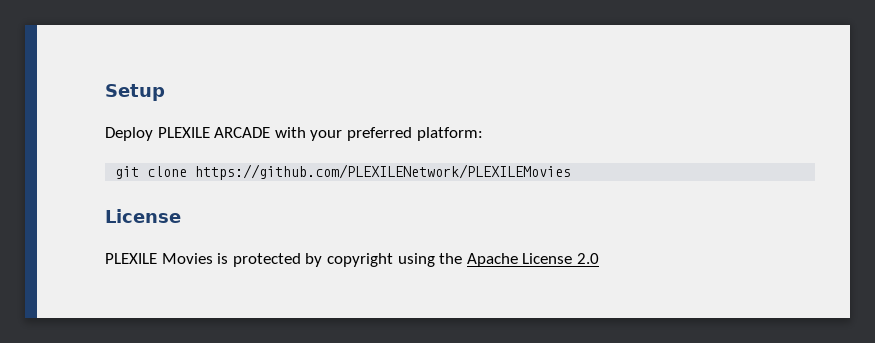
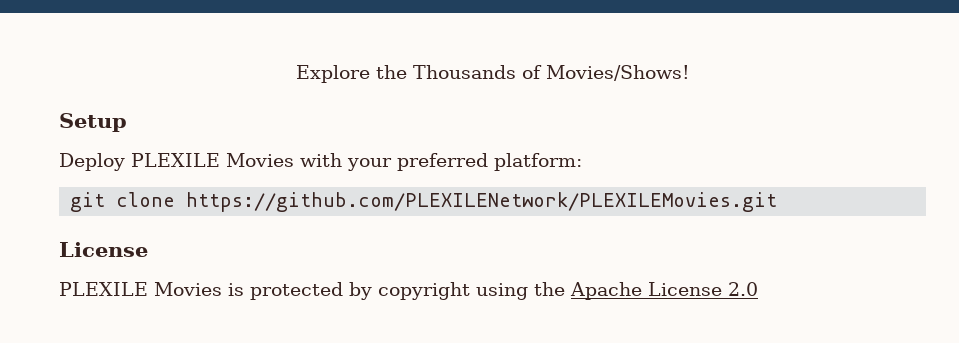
(105, 92) none -> [295,65,690,83] Explore the Thousands of Movies/Shows! //
[214,127,271,138] ARCADE -> [226,153,294,167] Movies
[195,164,572,180] https://github.com/PLEXILENetwork/PLEXILEMovies -> [186,192,778,212] https://github.com/PLEXILENetwork/PLEXILEMovies.git

